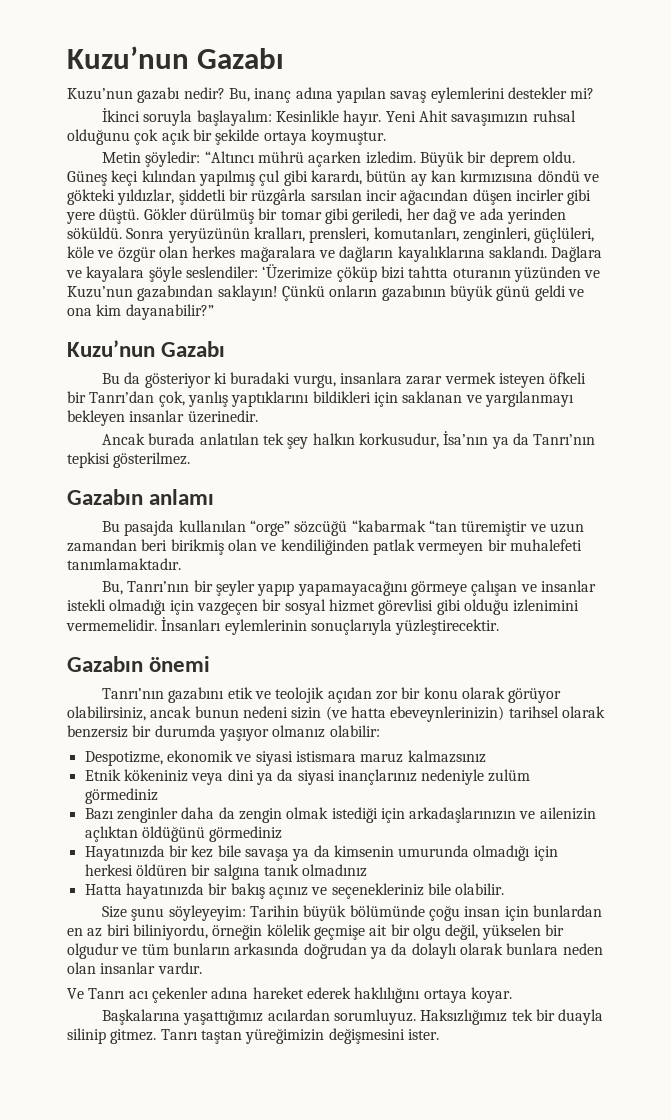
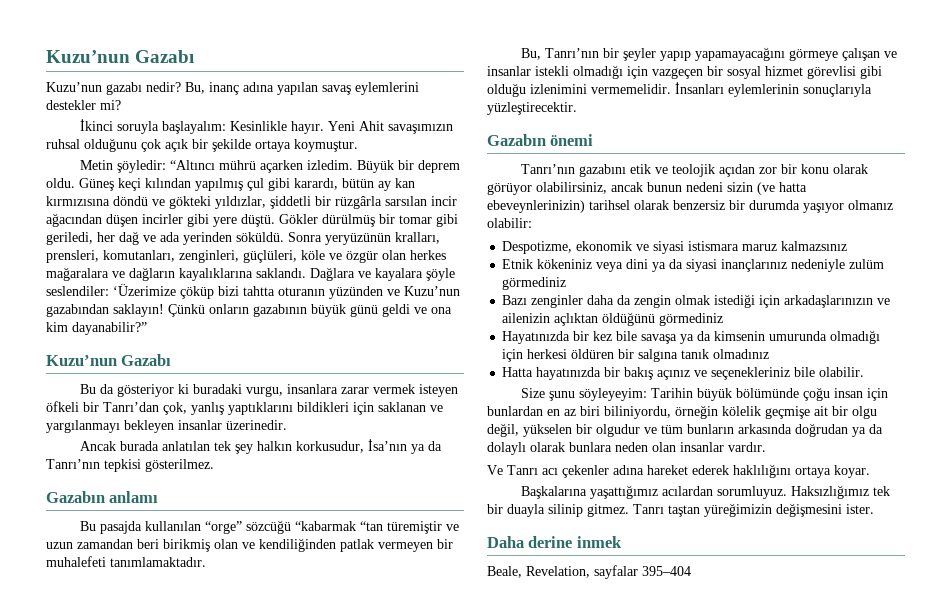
(439, 1034) none -> [487,536,622,548] [487,565,691,579] // Daha derine inmek // Beale, Revelation, sayfalar 395–404

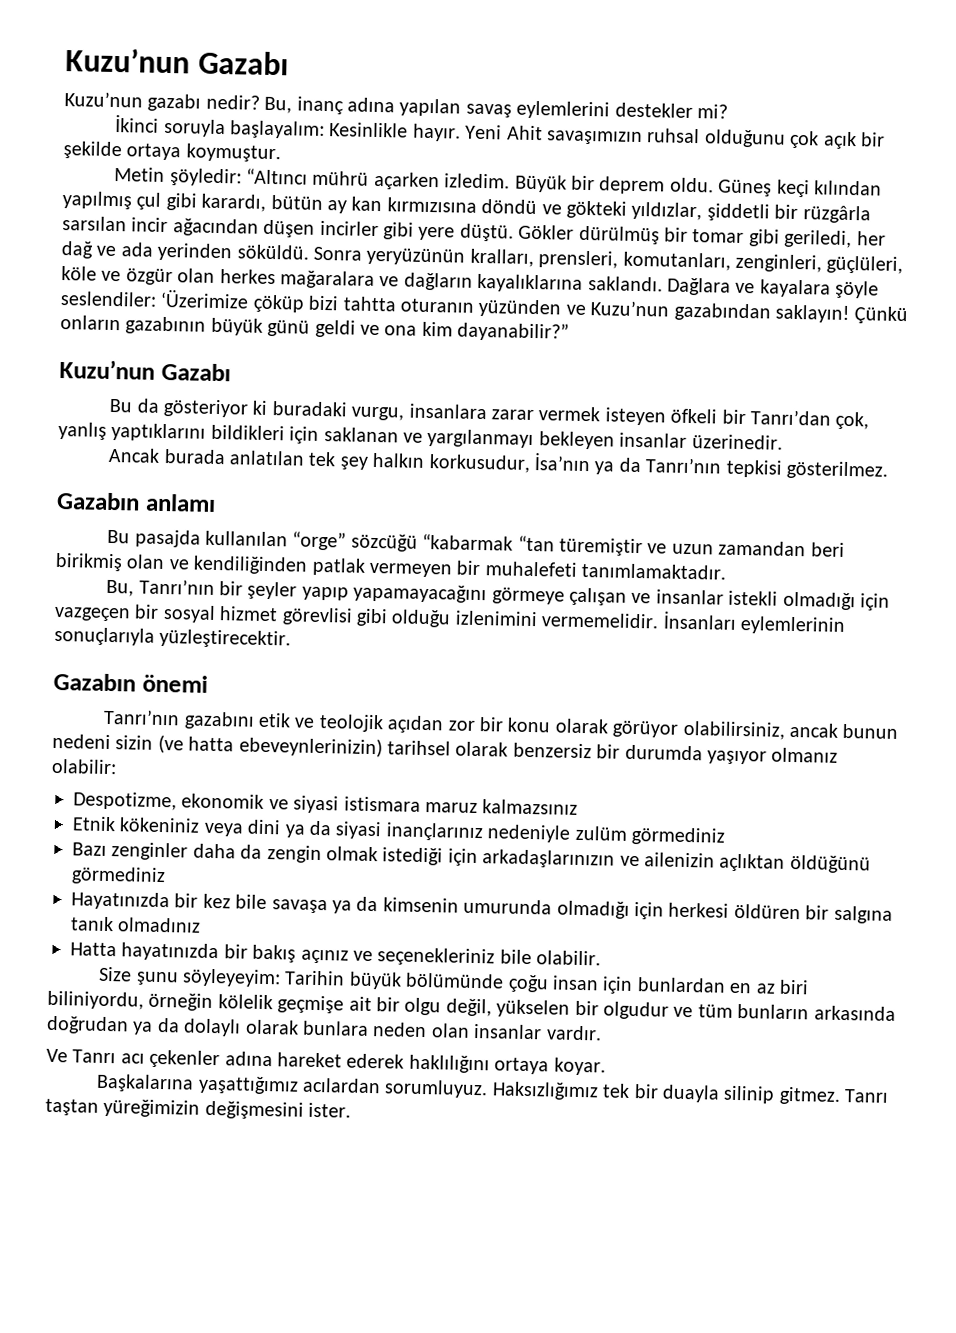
[487,536,622,548] [487,565,691,579] // Daha derine inmek // Beale, Revelation, sayfalar 395–404 -> (352, 1110) none

